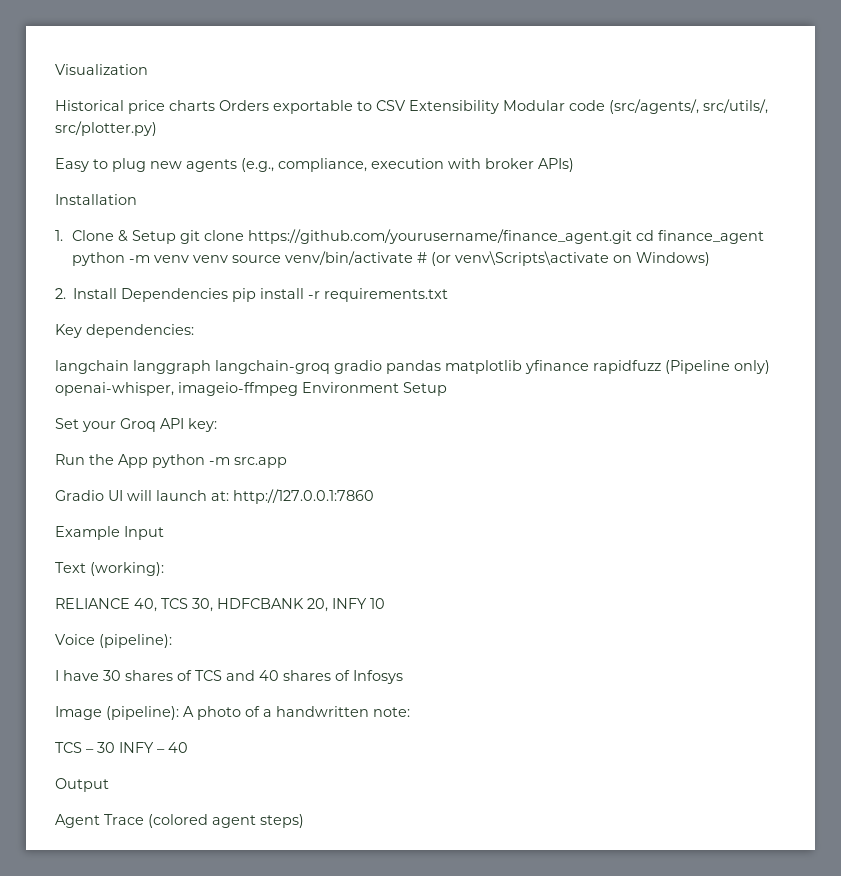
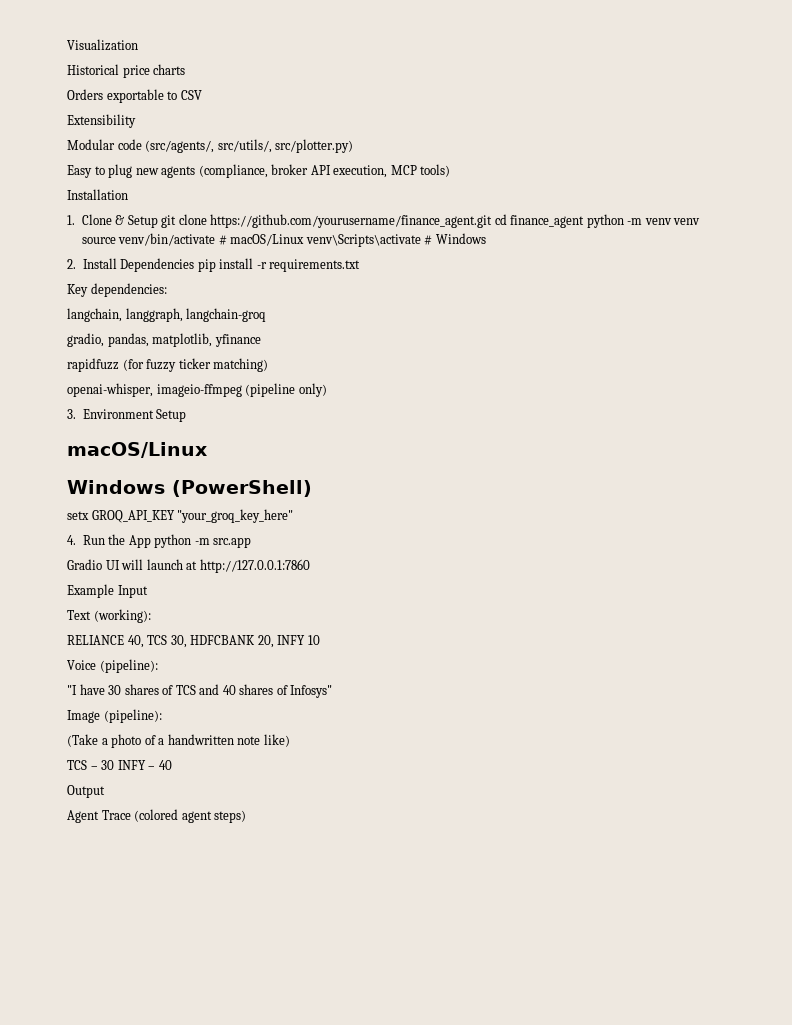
(215, 105) none -> (186, 69) //
(406, 105) none -> (202, 95) //
(499, 107) none -> (136, 121) //
[241,158,574,172] (e.g., compliance, execution with broker APIs) -> [198,164,451,178] (compliance, broker API execution, MCP tools)
[431,251,711,266] (or venv\Scripts\activate on Windows) -> [230,233,486,247] macOS/Linux venv\Scripts\activate # Windows
[55,360,211,374] langchain langgraph -> [67,308,183,322] langchain, langgraph,
[334,360,770,374] [55,382,447,396] [55,418,217,432] gradio pandas matplotlib yfinance rapidfuzz (Pipeline only) openai-whisper, imageio-ffmpeg Environment Setup // Set your Groq API key: // -> [67,333,261,347] [67,358,269,372] [67,383,327,397] [67,409,187,422] [67,442,207,458] [67,480,312,497] [67,509,294,523] [67,535,76,545] // gradio, pandas, matplotlib, yfinance // rapidfuzz (for fuzzy ticker matching) // openai-whisper, imageio-ffmpeg (pipeline only) // 3. Environment Setup // macOS/Linux // Windows (PowerShell) // setx GROQ_API_KEY "your_groq_key_here" // 4.
[211,491,229,501] at: -> [186,561,198,570] at
[55,670,59,681] I -> [67,685,77,695] "I
[353,670,403,684] Infosys -> [290,685,333,698] Infosys"
[183,706,194,717] A -> [67,734,108,747] // (Take a
[373,707,410,717] note: -> [237,734,290,747] note like)

